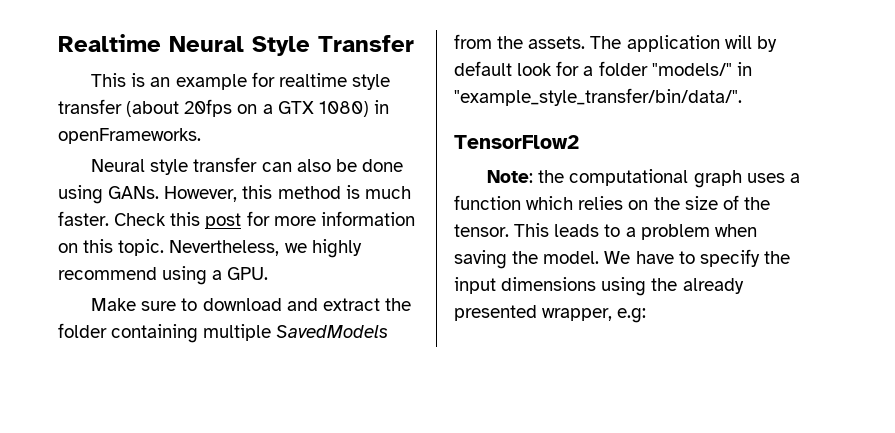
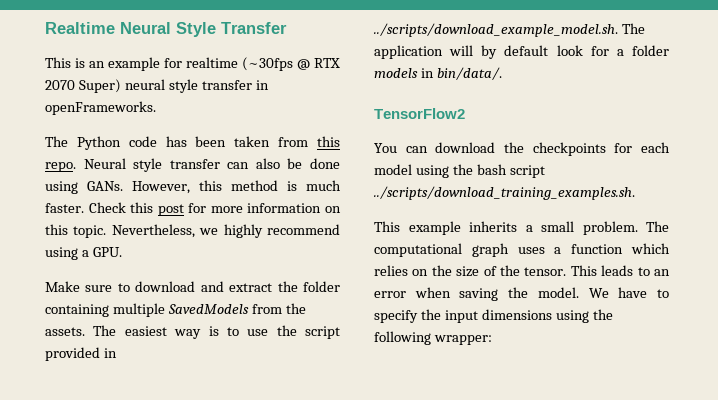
[351,74,390,90] [58,99,389,117] [58,128,201,144] style transfer (about 20fps on a GTX 1080) in openFrameworks. // -> [242,57,340,71] [45,79,269,93] [45,101,156,115] [45,136,340,150] [45,162,76,172] (~30fps @ RTX 2070 Super) neural style transfer in openFrameworks. // The Python code has been taken from this repo.
(622, 42) none -> [124,325,340,339] [45,347,117,361] [374,23,645,37] easiest way is to use the script provided in ../scripts/download_example_model.sh. The
[651,62,752,76] [454,88,742,106] [454,135,579,149] [487,170,565,183] "models/" in "example_style_transfer/bin/data/". // TensorFlow2 // Note: the -> [374,67,502,80] [374,108,465,119] [374,142,670,156] [374,164,545,178] [374,186,635,200] [374,221,669,235] models in bin/data/. // TensorFlow2 // You can download the checkpoints for each model using the bash script ../scripts/download_training_examples.sh. // This example inherits a small problem. The
[625,224,710,240] a problem -> [654,269,670,276] [374,291,406,298] an error
[682,278,744,294] [454,305,647,323] already presented wrapper, e.g: -> [374,331,492,345] following wrapper:

